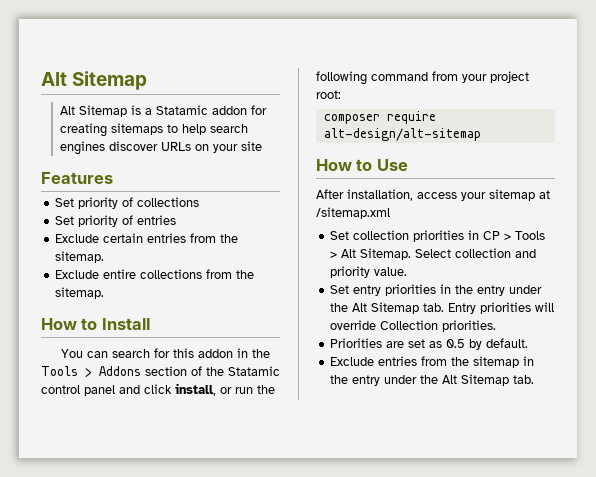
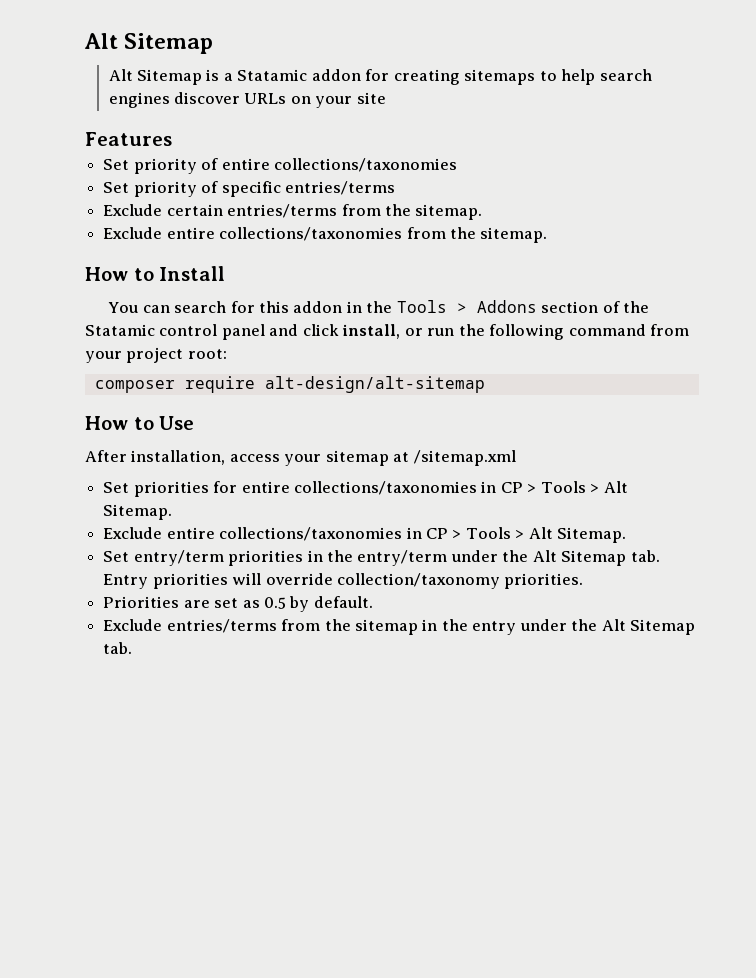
[137,197,200,207] [55,215,177,227] collections // Set priority of entries -> [221,158,457,172] [103,181,395,197] entire collections/taxonomies // Set priority of specific entries/terms
[147,233,187,243] entries -> [227,204,338,218] entries/terms
[140,269,203,279] collections -> [219,227,403,241] collections/taxonomies
[353,230,546,242] [330,248,537,260] [330,266,408,278] [330,285,382,296] collection priorities in CP > Tools > Alt Sitemap. Select collection and priority value. // Set entry -> [133,481,628,497] [103,504,173,520] [103,527,627,543] [103,550,224,566] priorities for entire collections/taxonomies in CP > Tools > Alt Sitemap. // Exclude entire collections/taxonomies in CP > Tools > Alt Sitemap. // Set entry/term
[477,285,506,296] entry -> [357,550,448,566] entry/term
[380,320,439,330] Collection -> [336,573,500,589] collection/taxonomy
[378,356,418,366] entries -> [166,619,277,633] entries/terms

